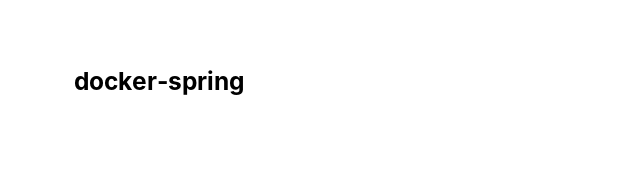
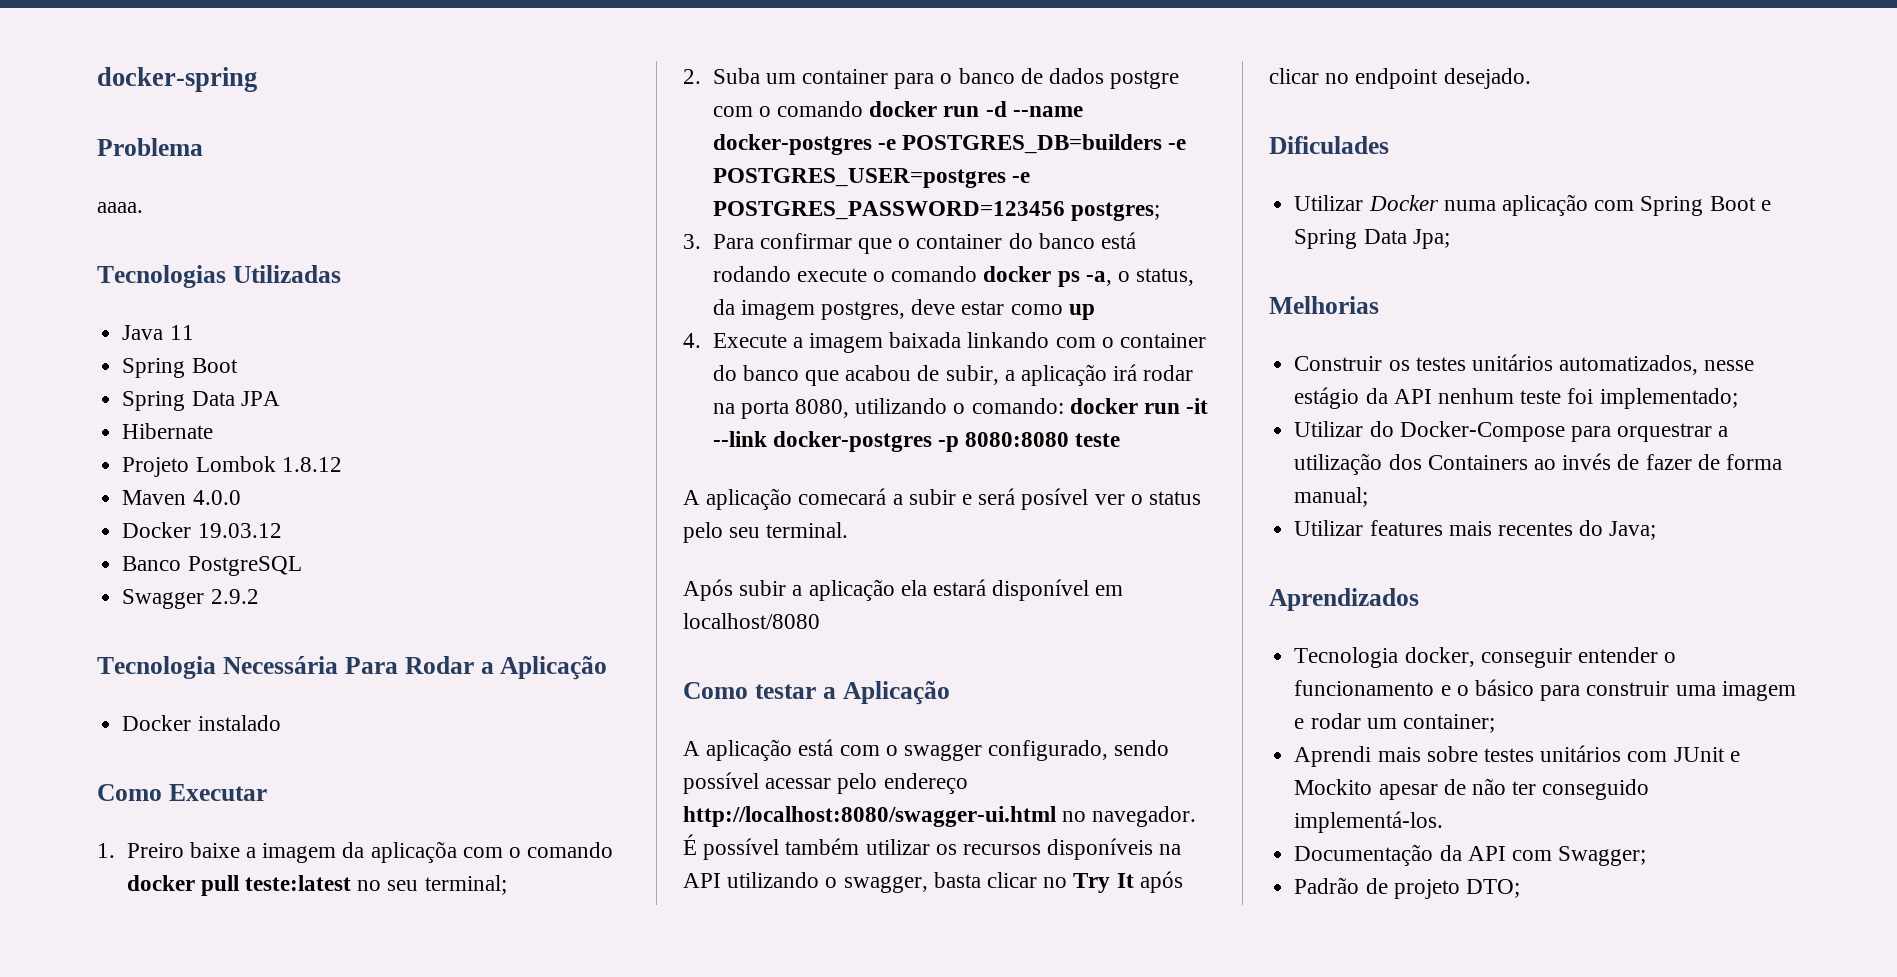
(244, 82) none -> [97,138,203,156] [97,202,143,213] [97,265,341,288] [122,325,194,340] [122,358,238,378] [122,391,280,411] [122,423,214,439] [122,456,342,477] [122,490,241,505] [122,522,282,538] [122,556,302,576] [122,589,259,609] [97,656,608,680] [122,715,281,731] [97,784,267,801] [97,841,614,863] [126,875,507,896] [683,68,1180,89] [712,101,1083,117] [712,134,1187,155] [712,168,1030,188] [712,201,1160,221] [683,232,1136,254] [712,266,1195,287] [712,299,1095,320] [683,332,1206,353] [712,364,1194,386] [712,398,1209,419] [712,431,1121,452] [683,488,1202,510] [683,522,849,543] [683,579,1124,601] [683,613,820,629] [683,681,950,705] [683,739,1170,761] [683,772,968,794] [683,806,1197,827] [683,834,1182,860] [683,871,1183,893] [1269,68,1531,89] [1269,136,1389,154] [1294,194,1771,216] [1294,229,1450,249] [1269,296,1379,314] [1294,354,1755,375] [1294,387,1738,409] [1294,421,1729,442] [1294,453,1782,475] [1294,487,1369,507] [1294,520,1657,540] [1269,588,1419,611] [1294,647,1677,668] [1294,679,1796,701] [1294,713,1495,733] [1294,745,1740,767] [1294,778,1650,800] [1294,811,1444,833] [1294,844,1647,866] [1294,877,1520,899] // Problema // aaaa. // Tecnologias Utilizadas // Java 11 // Spring Boot // Spring Data JPA // Hibernate // Projeto Lombok 1.8.12 // Maven 4.0.0 // Docker 19.03.12 // Banco PostgreSQL // Swagger 2.9.2 // Tecnologia Necessária Para Rodar a Aplicação // Docker instalado // Como Executar // 1. Preiro baixe a imagem da aplicaçõa com o comando docker pull teste:latest no seu terminal; // 2. Suba um container para o banco de dados postgre com o comando docker run -d --name docker-postgres -e POSTGRES_DB=builders -e POSTGRES_USER=postgres -e POSTGRES_PASSWORD=123456 postgres; // 3. Para confirmar que o container do banco está rodando execute o comando docker ps -a, o status, da imagem postgres, deve estar como up // 4. Execute a imagem baixada linkando com o container do banco que acabou de subir, a aplicação irá rodar na porta 8080, utilizando o comando: docker run -it --link docker-postgres -p 8080:8080 teste // A aplicação comecará a subir e será posível ver o status pelo seu terminal. // Após subir a aplicação ela estará disponível em localhost/8080 // Como testar a Aplicação // A aplicação está com o swagger configurado, sendo possível acessar pelo endereço http://localhost:8080/swagger-ui.html no navegador. É possível também utilizar os recursos disponíveis na API utilizando o swagger, basta clicar no Try It após clicar no endpoint desejado. // Dificulades // Utilizar Docker numa aplicação com Spring Boot e Spring Data Jpa; // Melhorias // Construir os testes unitários automatizados, nesse estágio da API nenhum teste foi implementado; // Utilizar do Docker-Compose para orquestrar a utilização dos Containers ao invés de fazer de forma manual; // Utilizar features mais recentes do Java; // Aprendizados // Tecnologia docker, conseguir entender o funcionamento e o básico para construir uma imagem e rodar um container; // Aprendi mais sobre testes unitários com JUnit e Mockito apesar de não ter conseguido implementá-los. // Documentação da API com Swagger; // Padrão de projeto DTO;

